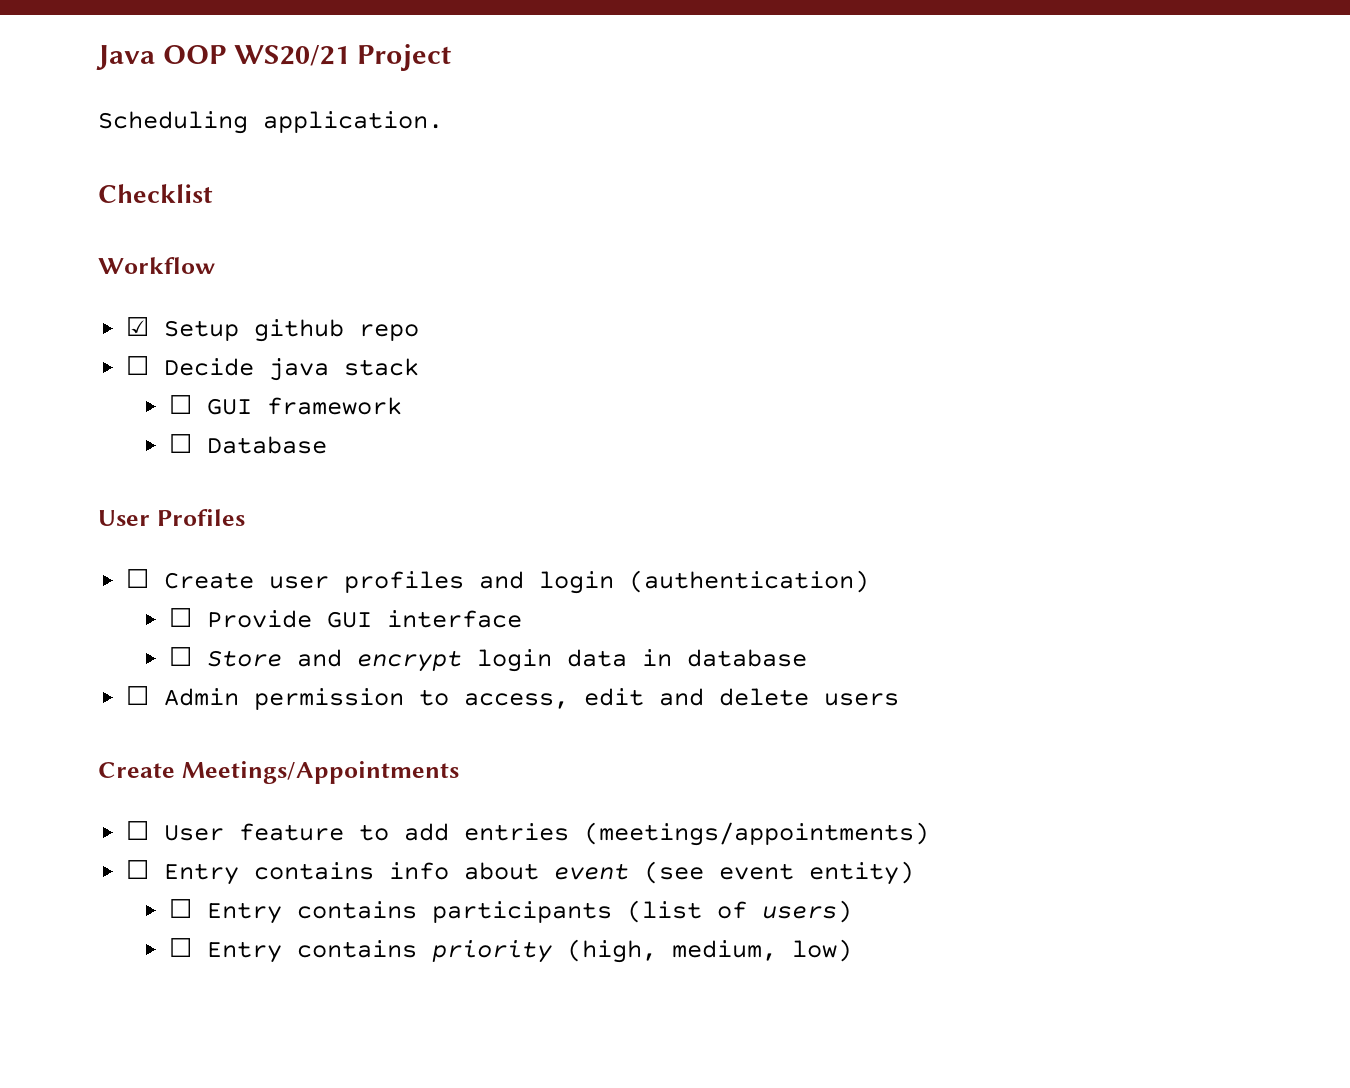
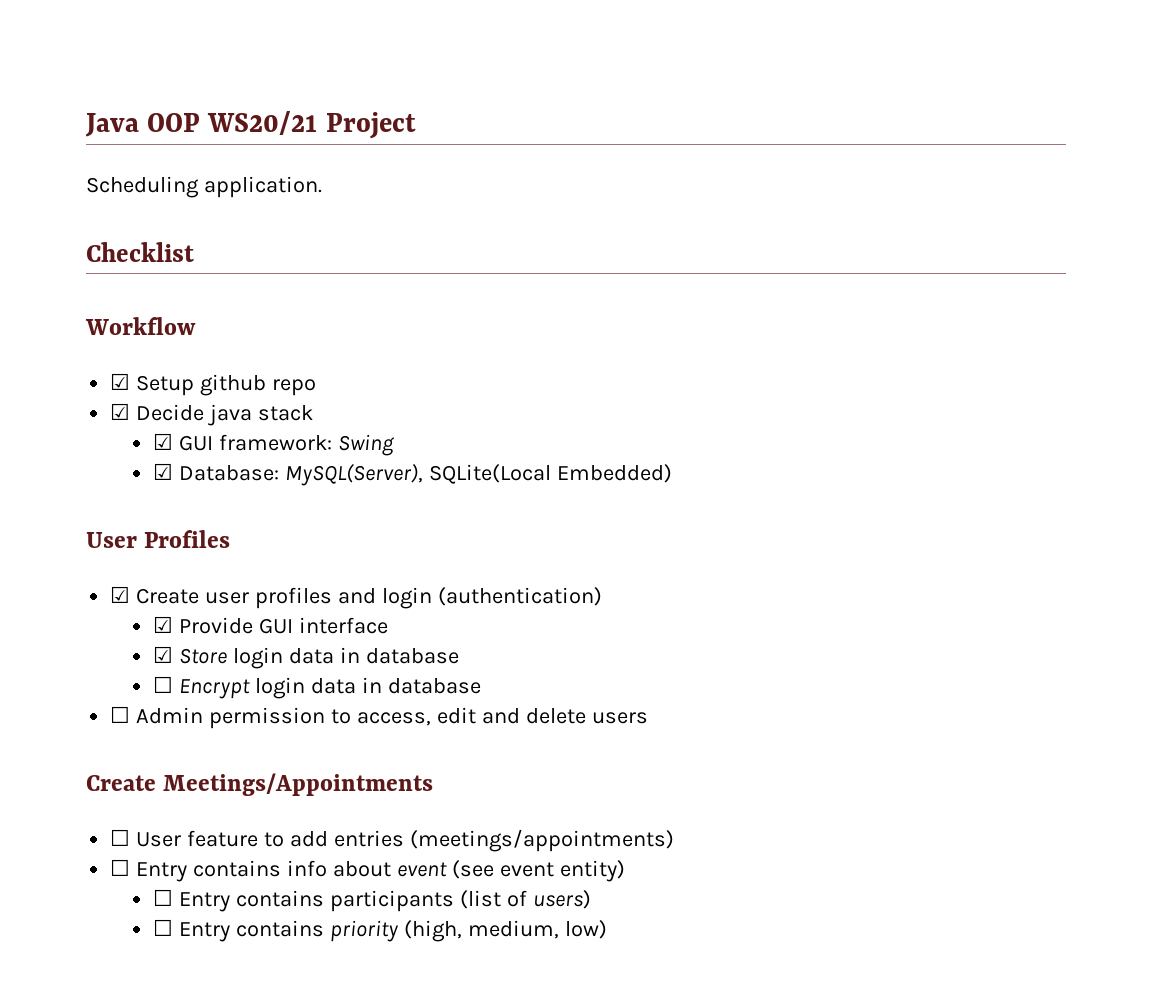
[126,356,150,375] ☐ -> [110,403,131,420] ☑
[168,395,402,415] [168,434,327,454] ☐ GUI framework // ☐ Database -> [153,433,394,456] [153,463,672,486] ☑ GUI framework: Swing // ☑ Database: MySQL(Server), SQLite(Local Embedded)
[126,569,150,588] ☐ -> [110,586,131,603] ☑
[168,608,192,627] ☐ -> [153,616,174,633] ☑
[168,647,462,672] ☐ Store and encrypt -> [153,646,459,669] [153,676,251,699] ☑ Store login data in database // ☐ Encrypt

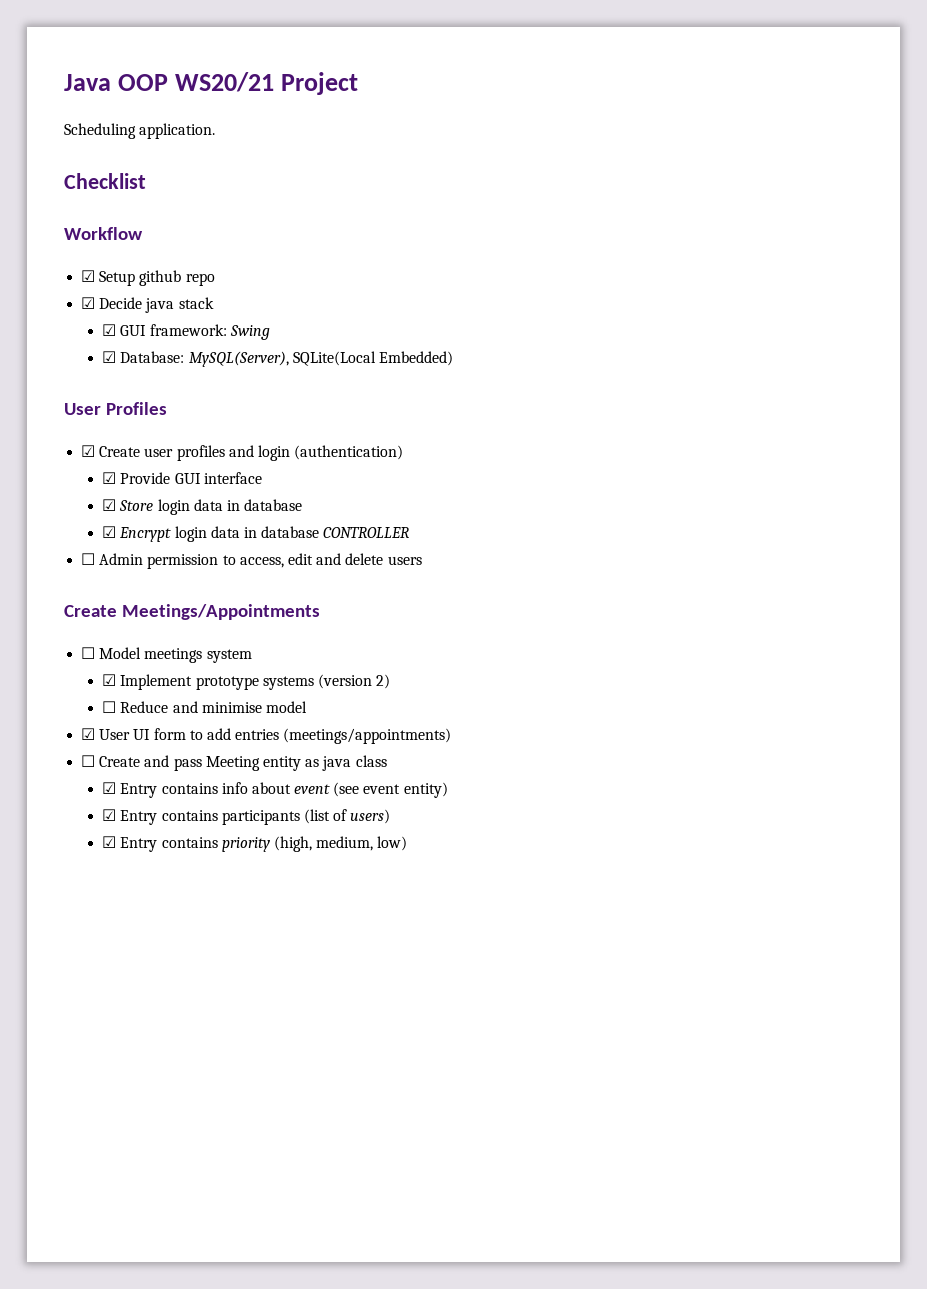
[153,676,174,693] ☐ -> [102,526,117,538] ☑
(481, 686) none -> [323,527,410,538] CONTROLLER
[136,830,259,847] User feature -> [99,647,252,663] [102,674,391,690] [102,701,307,713] [81,728,186,740] Model meetings system // ☑ Implement prototype systems (version 2) // ☐ Reduce and minimise model // ☑ User UI form
(131, 867) none -> [99,755,387,771] [102,782,117,794] Create and pass Meeting entity as java class // ☑
[153,889,174,906] ☐ -> [102,809,117,821] ☑
[153,919,174,936] ☐ -> [102,836,117,848] ☑

